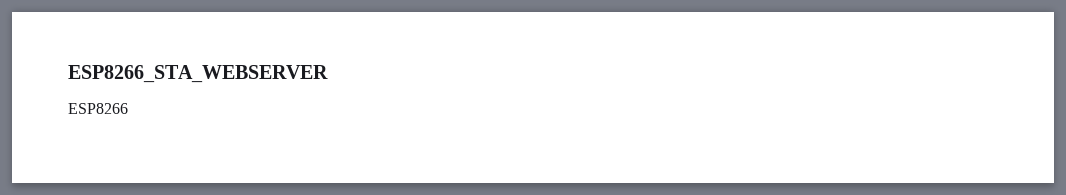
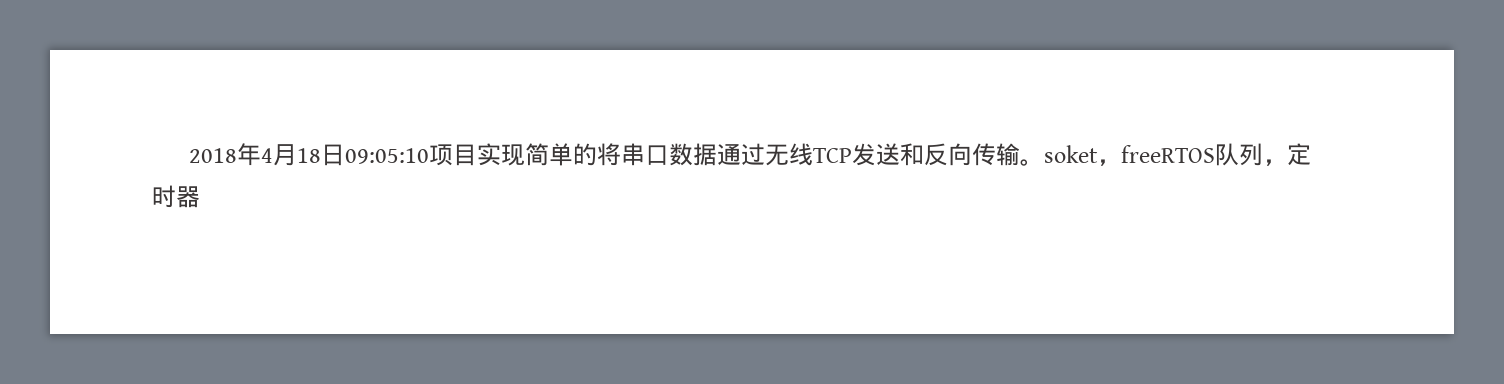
[68,65,328,83] [68,103,128,114] ESP8266_STA_WEBSERVER // ESP8266 -> [188,143,1311,166] [152,185,200,208] 2018年4月18日09:05:10项目实现简单的将串口数据通过无线TCP发送和反向传输。soket，freeRTOS队列，定时器

